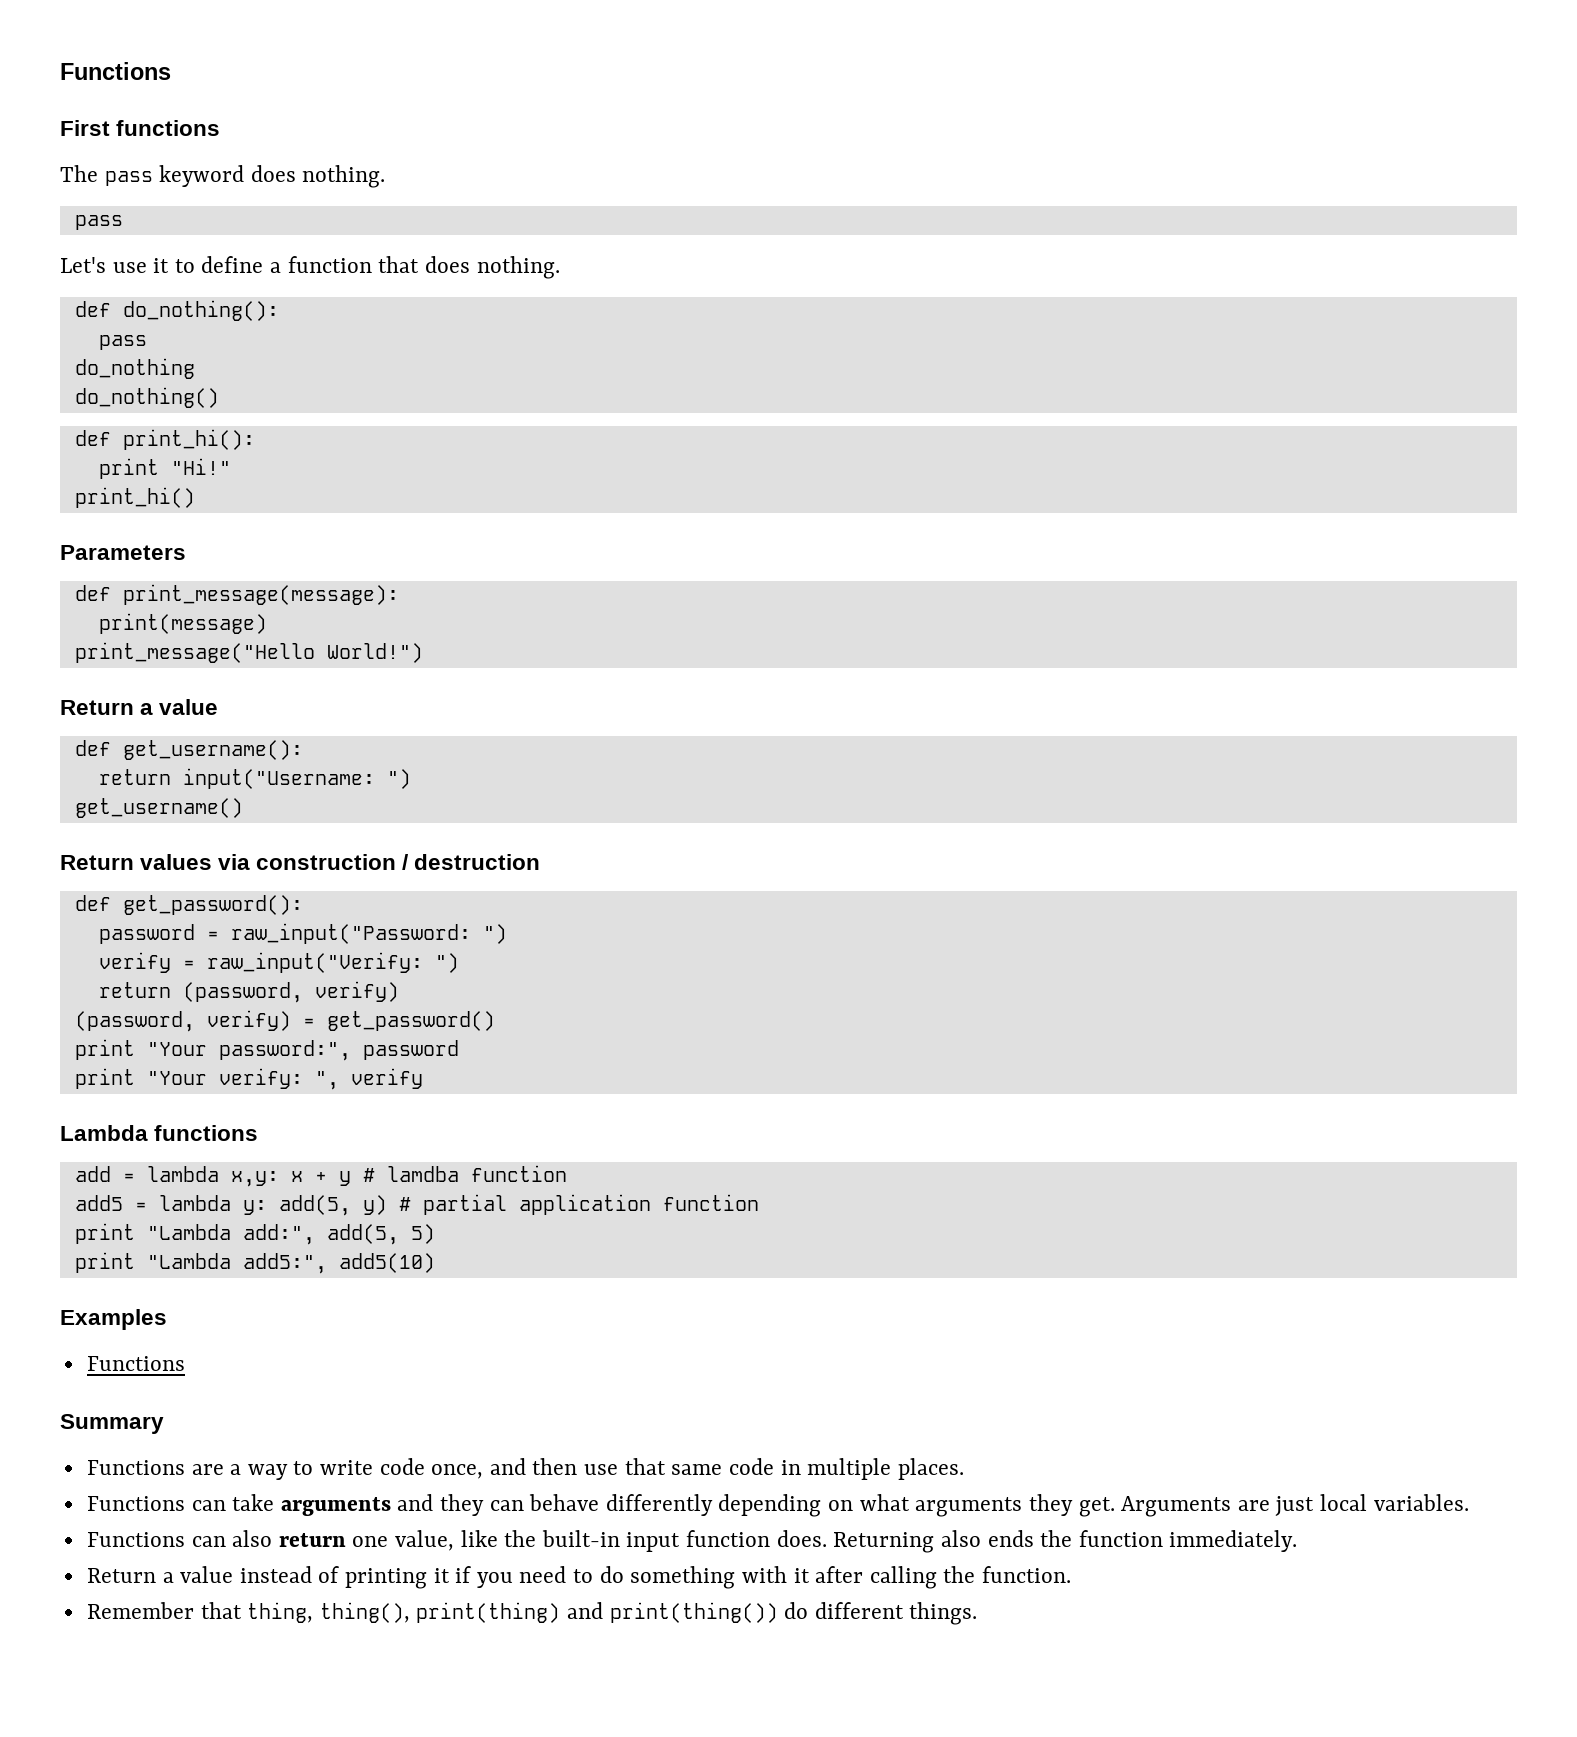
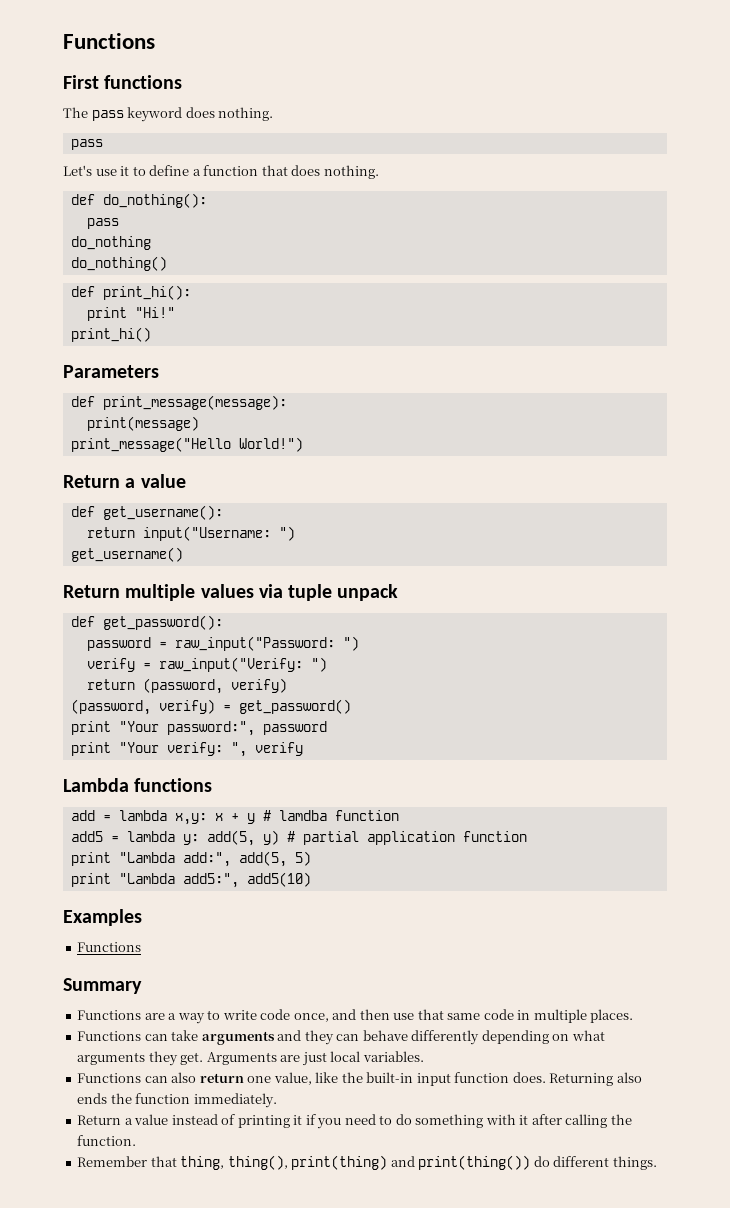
(134, 862) none -> [125,584,196,601] multiple
[256,854,541,870] construction / destruction -> [288,584,399,601] tuple unpack

